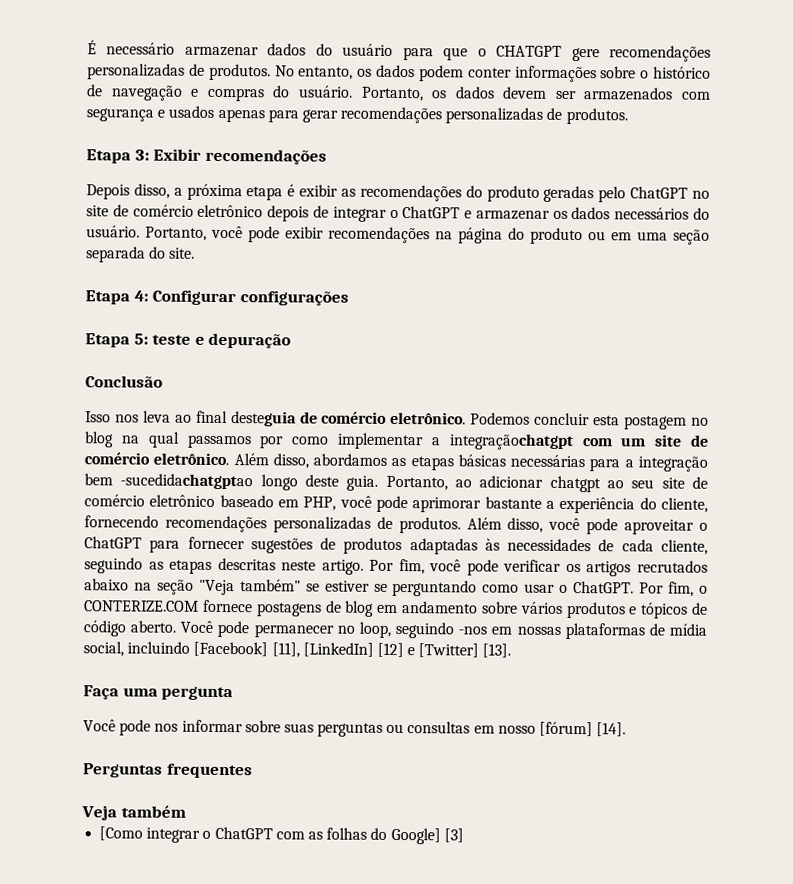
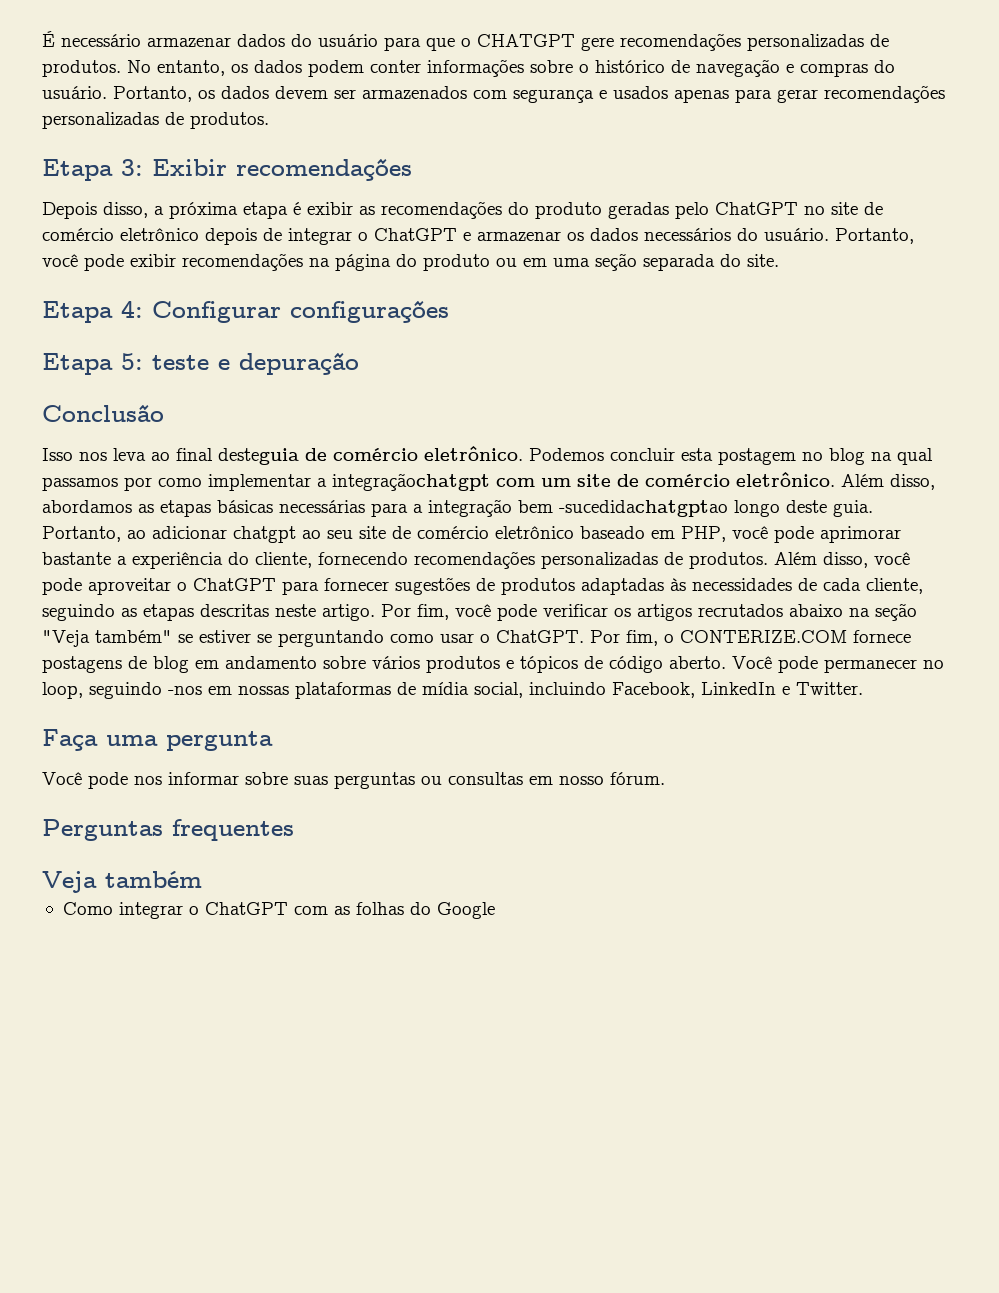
[193,641,512,658] [Facebook] [11], [LinkedIn] [12] e [Twitter] [13]. -> [612,682,863,698] Facebook, LinkedIn e Twitter.
[539,721,627,737] [fórum] [14]. -> [610,772,665,785] fórum.
[99,826,144,841] [Como -> [62,902,113,915] Como
[390,827,464,845] Google] [3] -> [436,902,495,919] Google

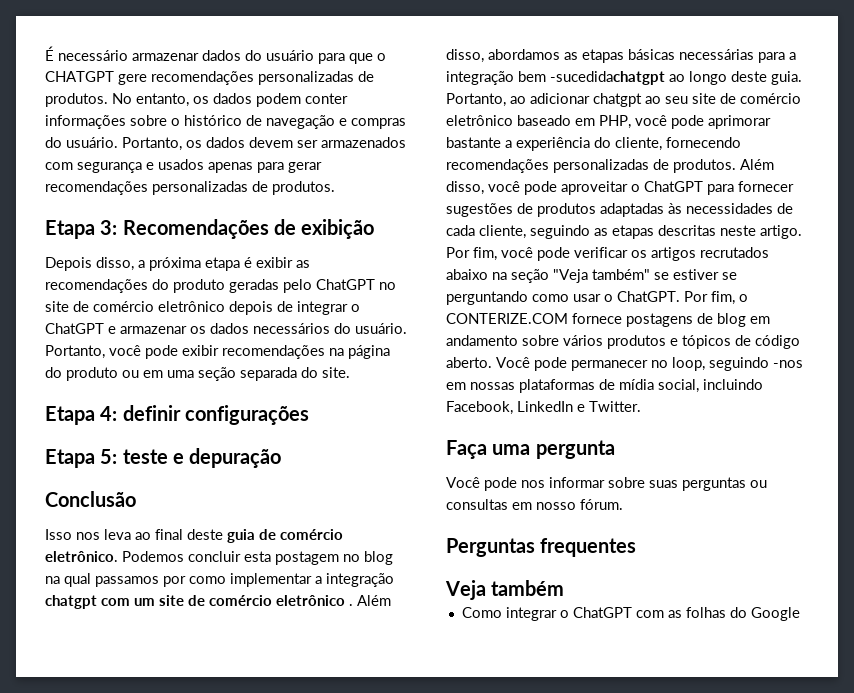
[152,158,412,181] Exibir recomendações -> [122,219,375,239] Recomendações de exibição
[152,301,281,323] Configurar -> [122,405,181,421] definir
[218,448,299,465] desteguia -> [187,529,255,543] deste guia
[332,473,490,491] integraçãochatgpt -> [326,573,394,587] [45,595,97,609] integração chatgpt
[736,472,835,487] eletrônico. -> [276,595,353,606] eletrônico .
[559,500,728,517] -sucedidachatgptao -> [550,71,685,85] -sucedidachatgpt ao

